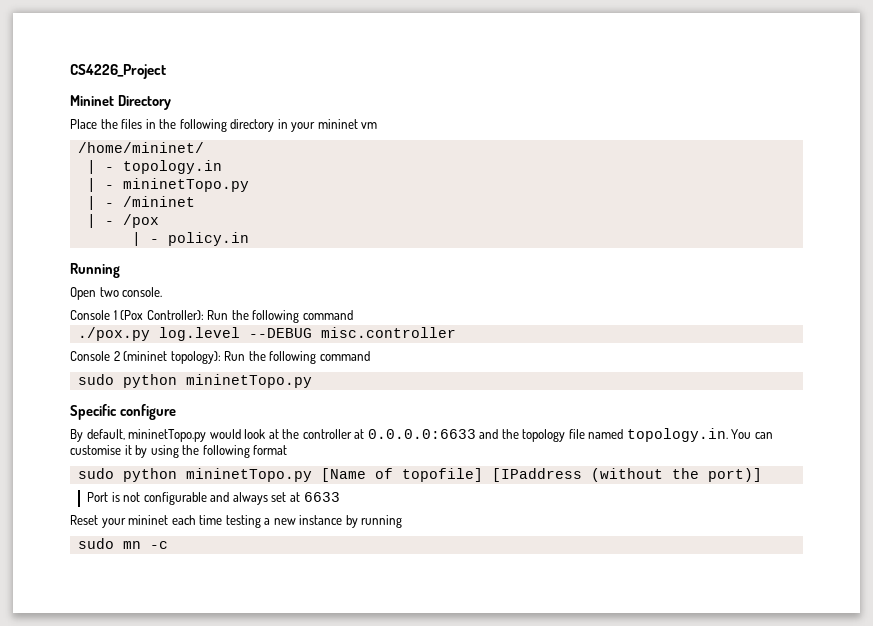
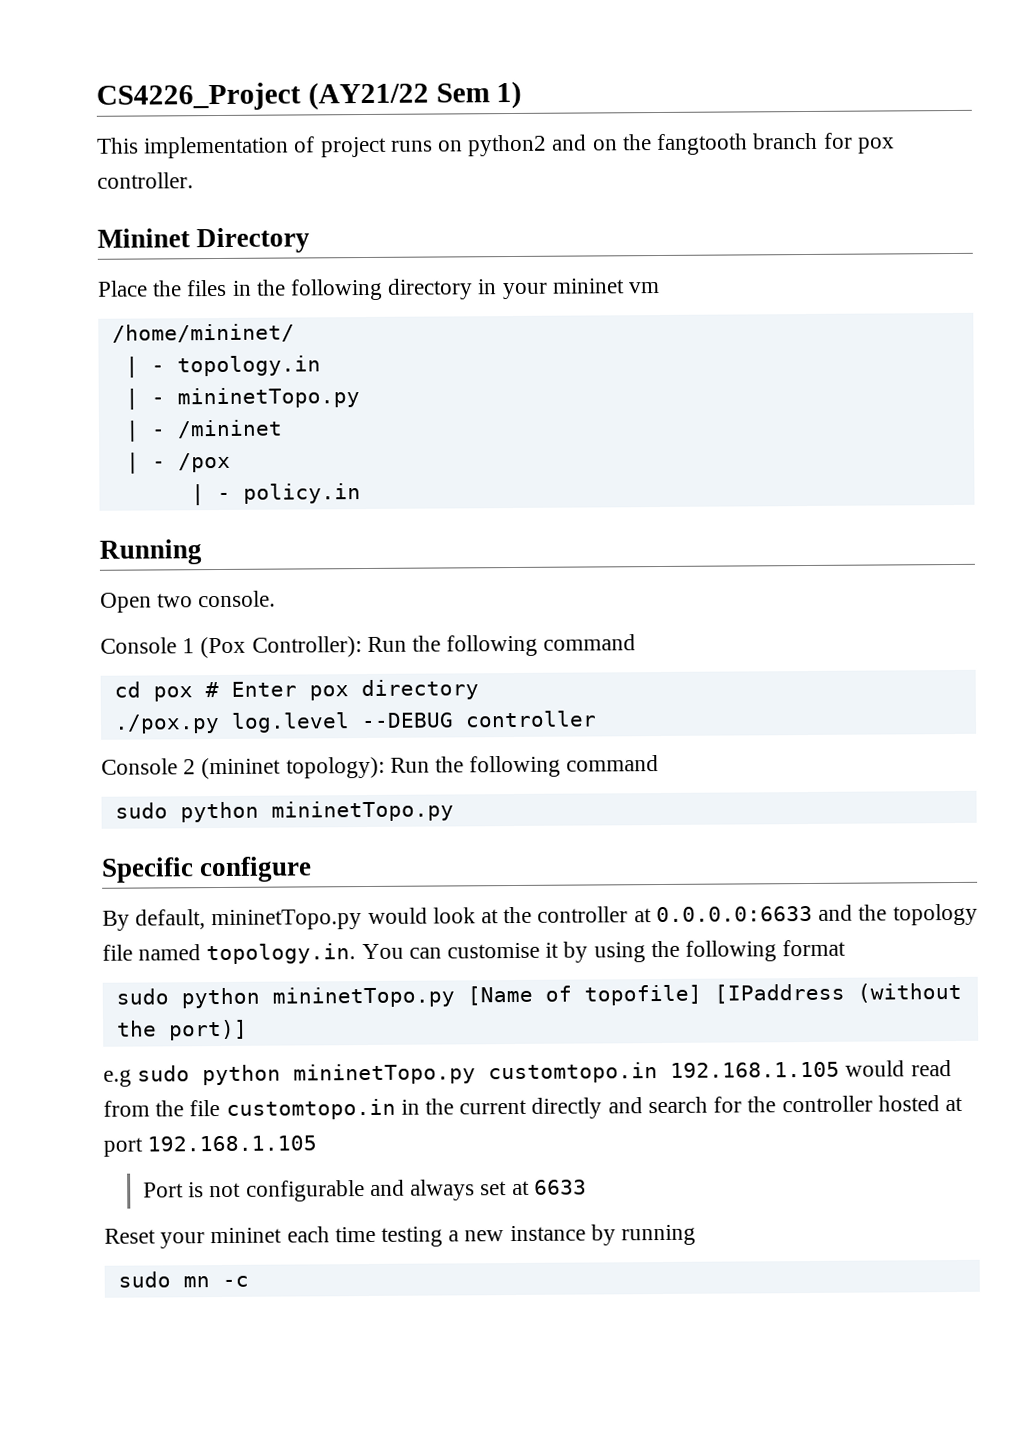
(166, 71) none -> [307,80,523,111] [97,132,895,159] [97,172,194,189] (AY21/22 Sem 1) // This implementation of project runs on python2 and on the fangtooth branch for pox controller.
(353, 315) none -> [113,679,479,702] // cd pox # Enter pox directory
[320,327,456,338] misc.controller -> [464,710,597,728] controller
(762, 475) none -> [103,1060,952,1087] [103,1095,963,1120] [103,1135,318,1157] // e.g sudo python mininetTopo.py customtopo.in 192.168.1.105 would read from the file customtopo.in in the current directly and search for the controller hosted at port 192.168.1.105

